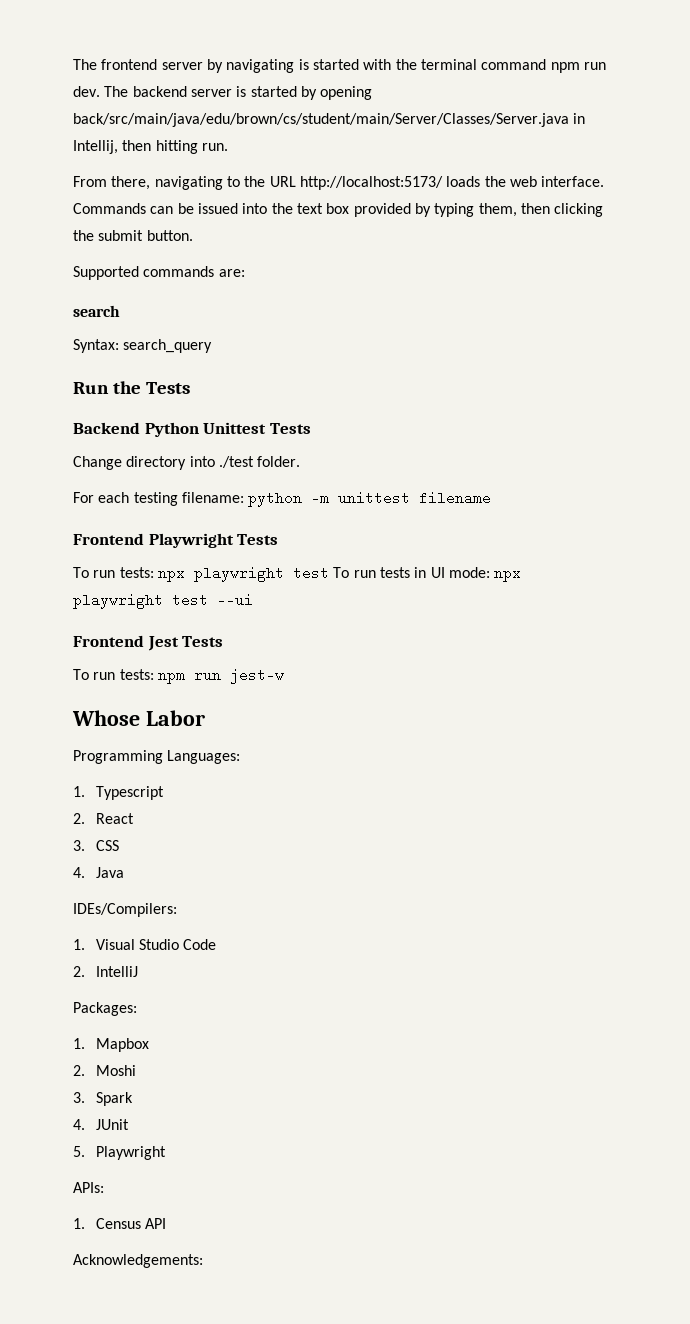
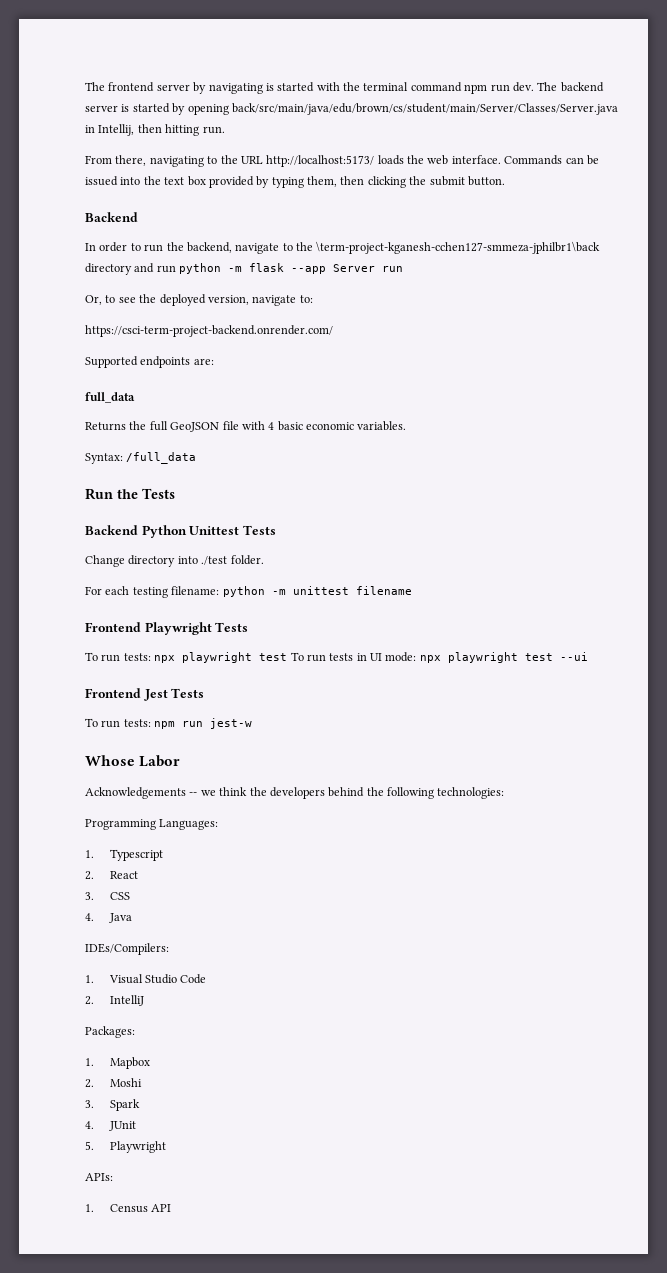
(193, 235) none -> [85,212,138,222] [85,241,601,254] [85,263,404,275] [85,294,313,306] [85,325,333,337] // Backend // In order to run the backend, navigate to the \term-project-kganesh-cchen127-smmeza-jphilbr1\back directory and run python -m flask --app Server run // Or, to see the deployed version, navigate to: // https://csci-term-project-backend.onrender.com/
[143,266,215,277] commands -> [140,356,191,368] endpoints
[73,305,120,317] search -> [85,392,135,403] [85,421,407,432] full_data // Returns the full GeoJSON file with 4 basic economic variables.
[123,339,213,353] search_query -> [126,452,197,464] /full_data
(205, 718) none -> [85,787,505,799] // Acknowledgements -- we think the developers behind the following technologies:
[73,1254,203,1268] // Acknowledgements: -> (172, 1208) none

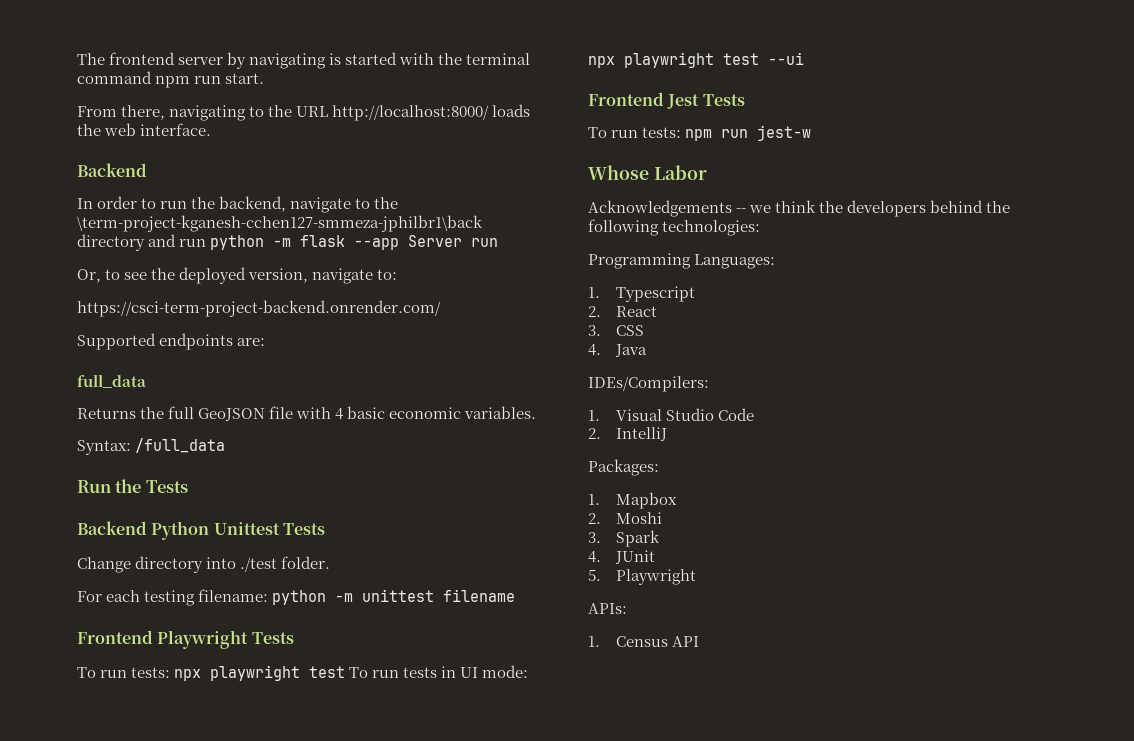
[512,82,604,92] [85,103,618,115] [85,124,225,136] dev. The backend server is started by opening back/src/main/java/edu/brown/cs/student/main/Server/Classes/Server.java in Intellij, then hitting run. -> [225,73,265,84] start.
[266,155,375,167] http://localhost:5173/ -> [332,105,490,121] http://localhost:8000/
[504,155,599,165] [85,176,505,188] Commands can be issued into the text box provided by typing them, then clicking the submit button. -> (212, 129) none

